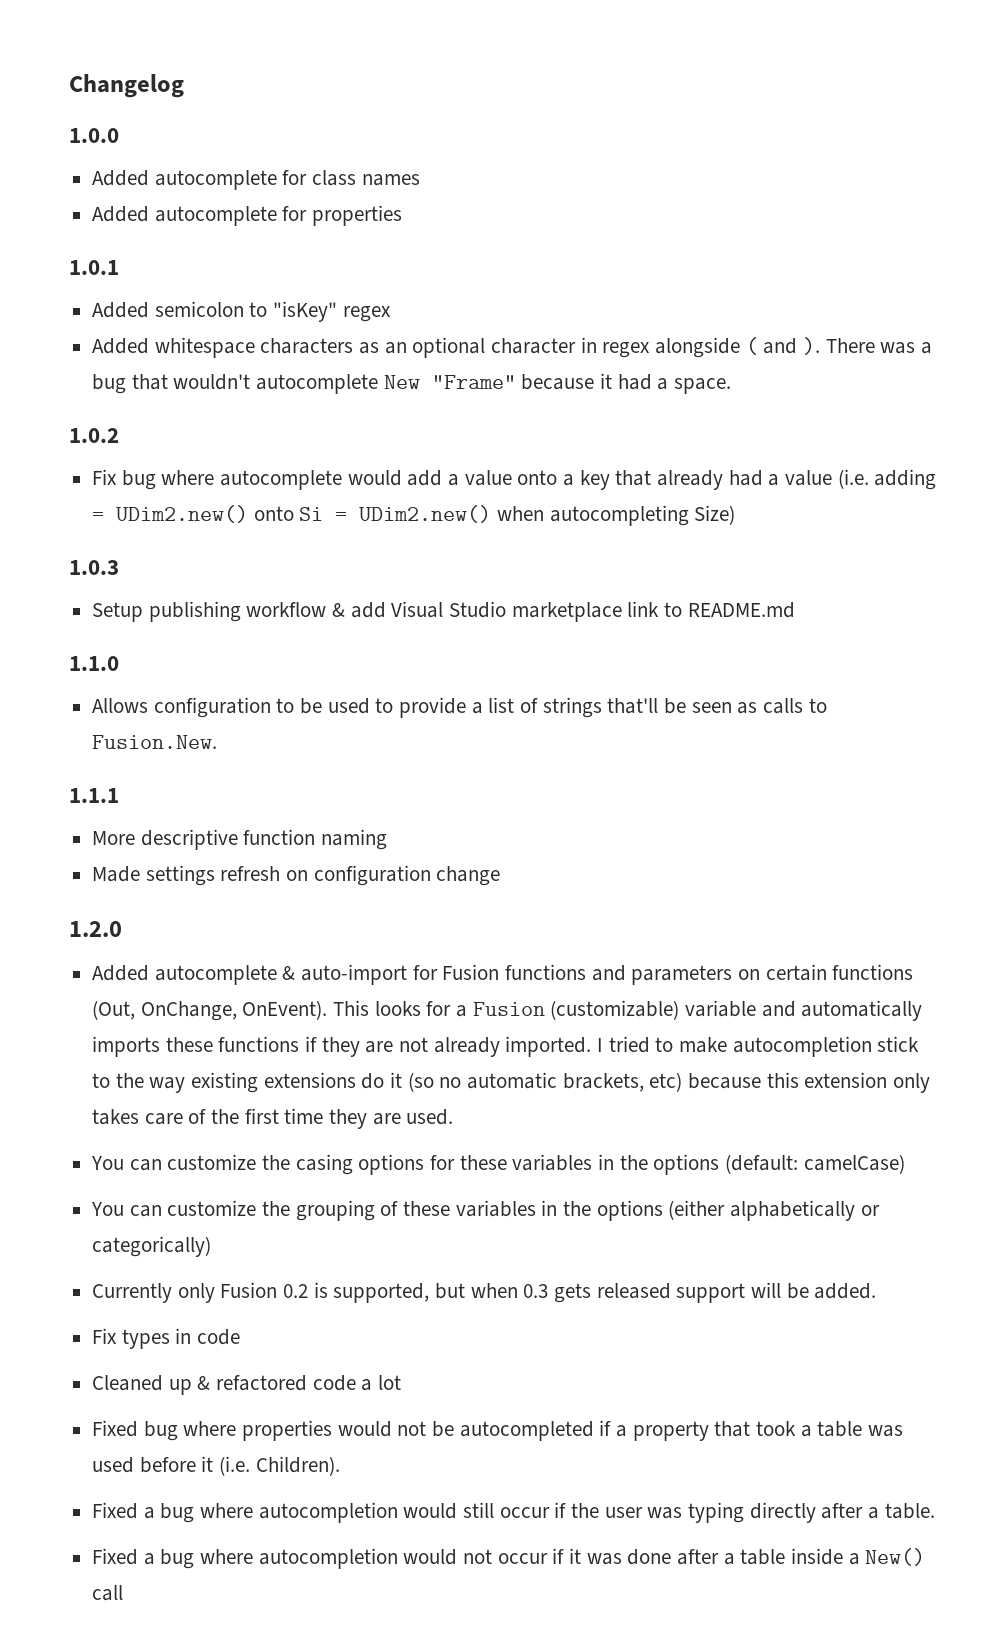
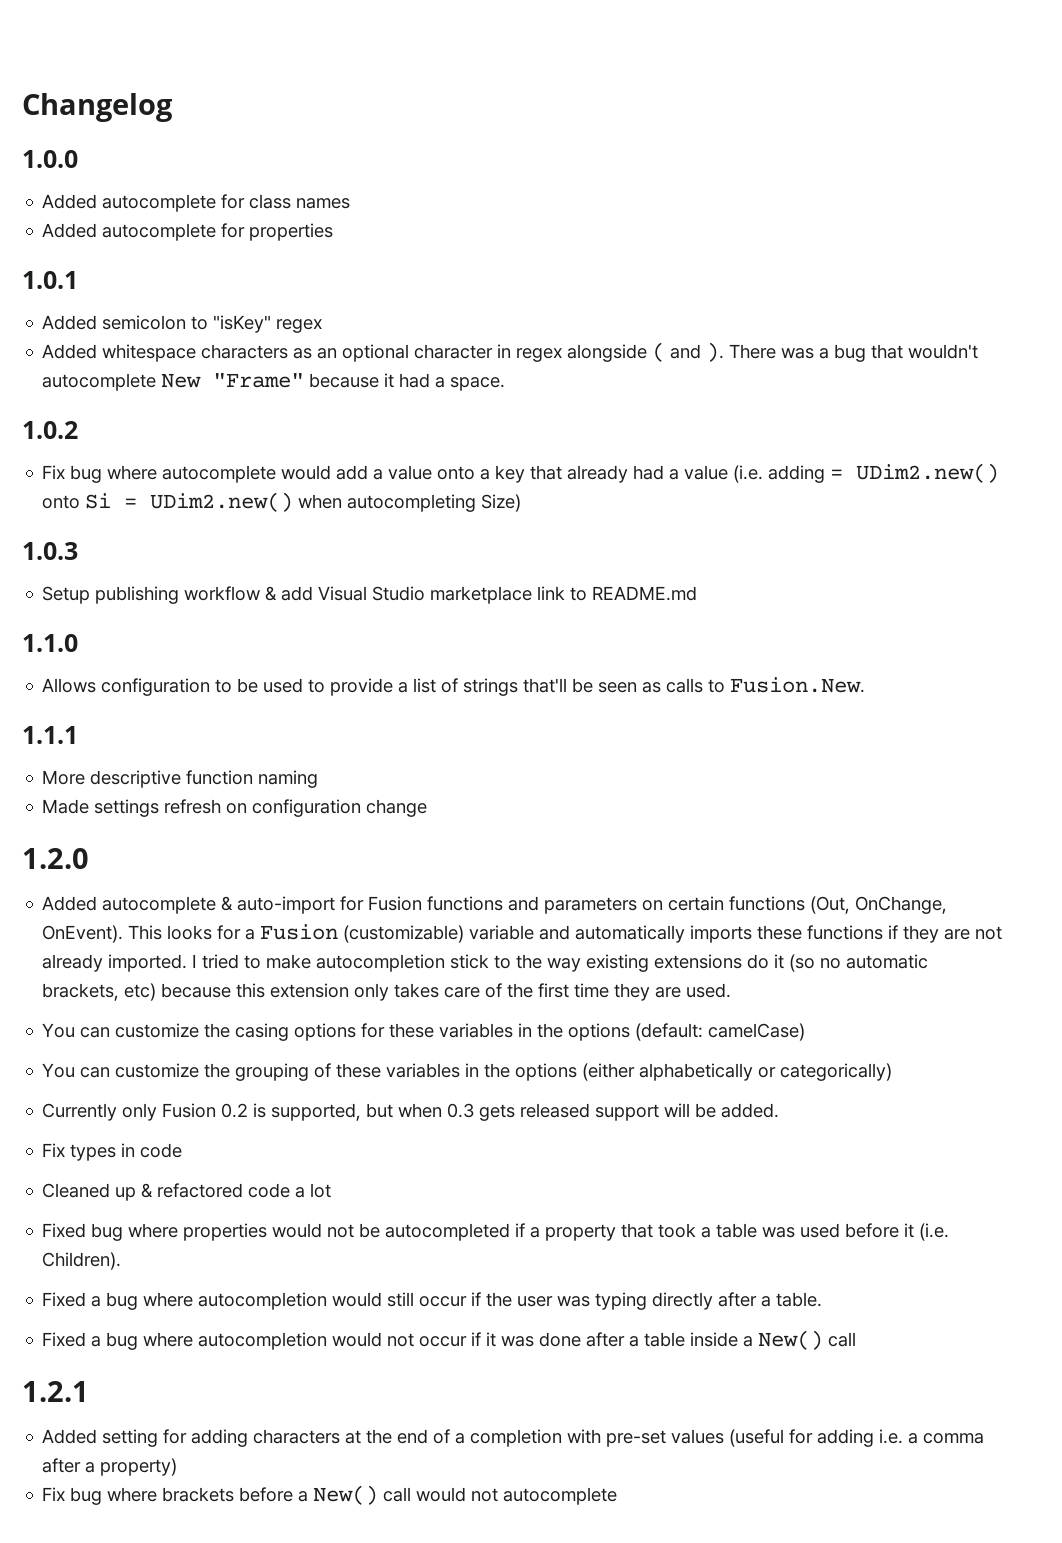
(124, 1593) none -> [22,1381,89,1402] [42,1429,985,1447] [42,1458,178,1476] [42,1485,618,1505] // 1.2.1 // Added setting for adding characters at the end of a completion with pre-set values (useful for adding i.e. a comma after a property) // Fix bug where brackets before a New() call would not autocomplete

